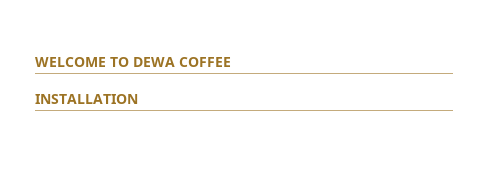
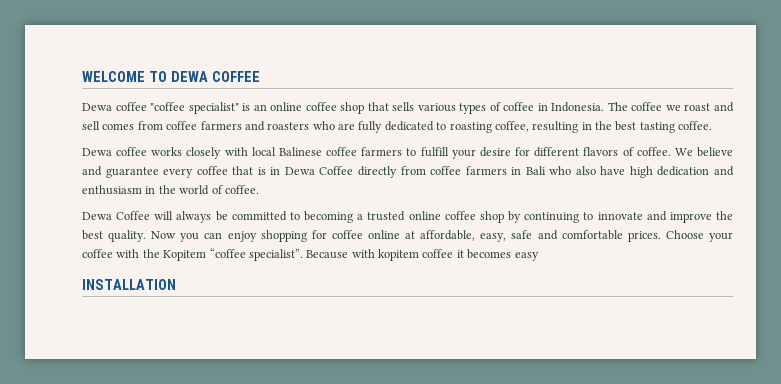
(231, 62) none -> [82,102,734,114] [82,121,713,133] [82,147,733,159] [82,166,734,178] [82,185,259,195] [82,211,733,223] [82,230,733,242] [82,248,539,261] // Dewa coffee "coffee specialist" is an online coffee shop that sells various types of coffee in Indonesia. The coffee we roast and sell comes from coffee farmers and roasters who are fully dedicated to roasting coffee, resulting in the best tasting coffee. // Dewa coffee works closely with local Balinese coffee farmers to fulfill your desire for different flavors of coffee. We believe and guarantee every coffee that is in Dewa Coffee directly from coffee farmers in Bali who also have high dedication and enthusiasm in the world of coffee. // Dewa Coffee will always be committed to becoming a trusted online coffee shop by continuing to innovate and improve the best quality. Now you can enjoy shopping for coffee online at affordable, easy, safe and comfortable prices. Choose your coffee with the Kopitem “coffee specialist”. Because with kopitem coffee it becomes easy

